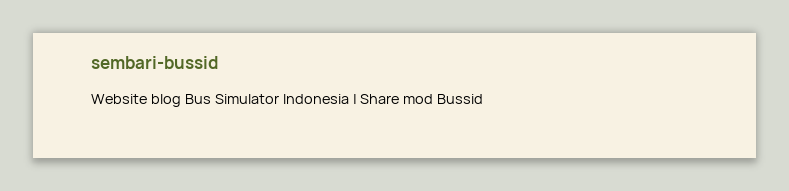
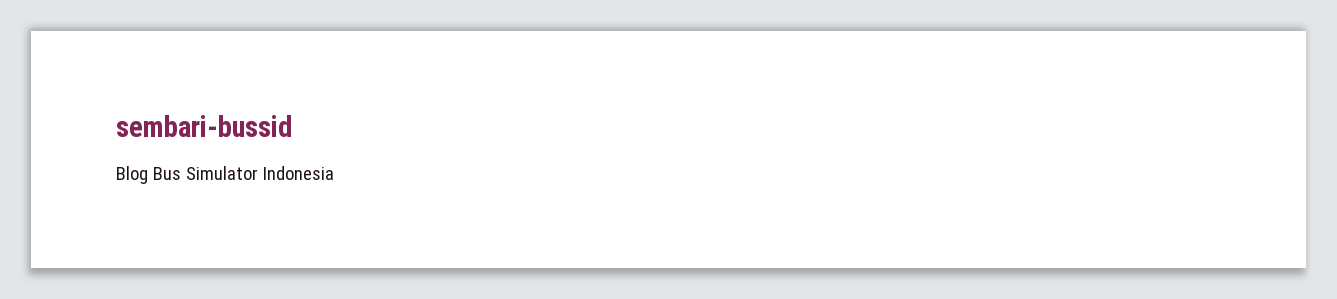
[91,94,181,107] Website blog -> [116,166,148,184] Blog
[352,94,484,104] | Share mod Bussid -> (334, 173) none

